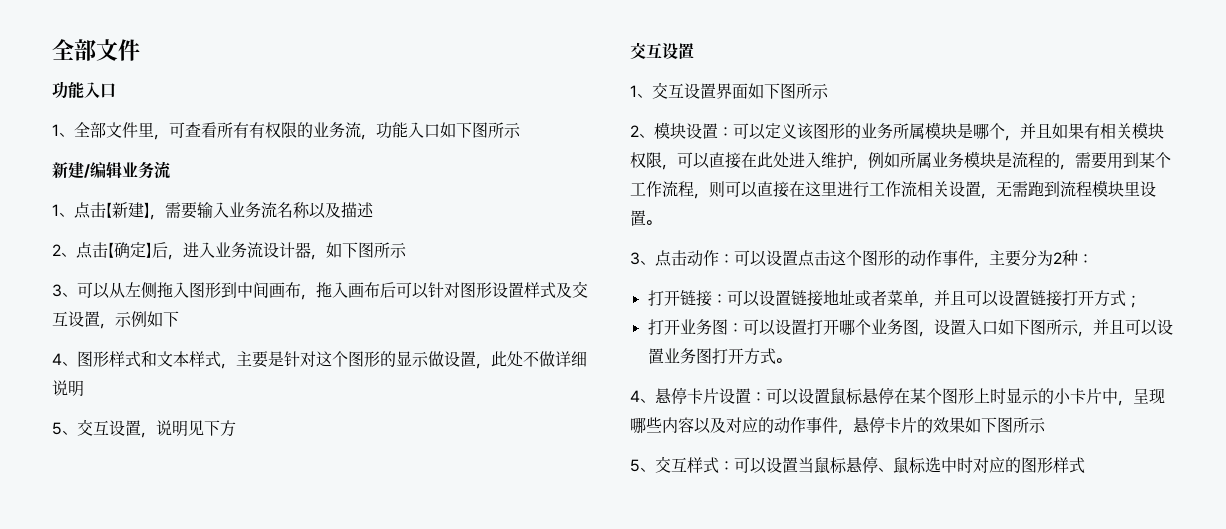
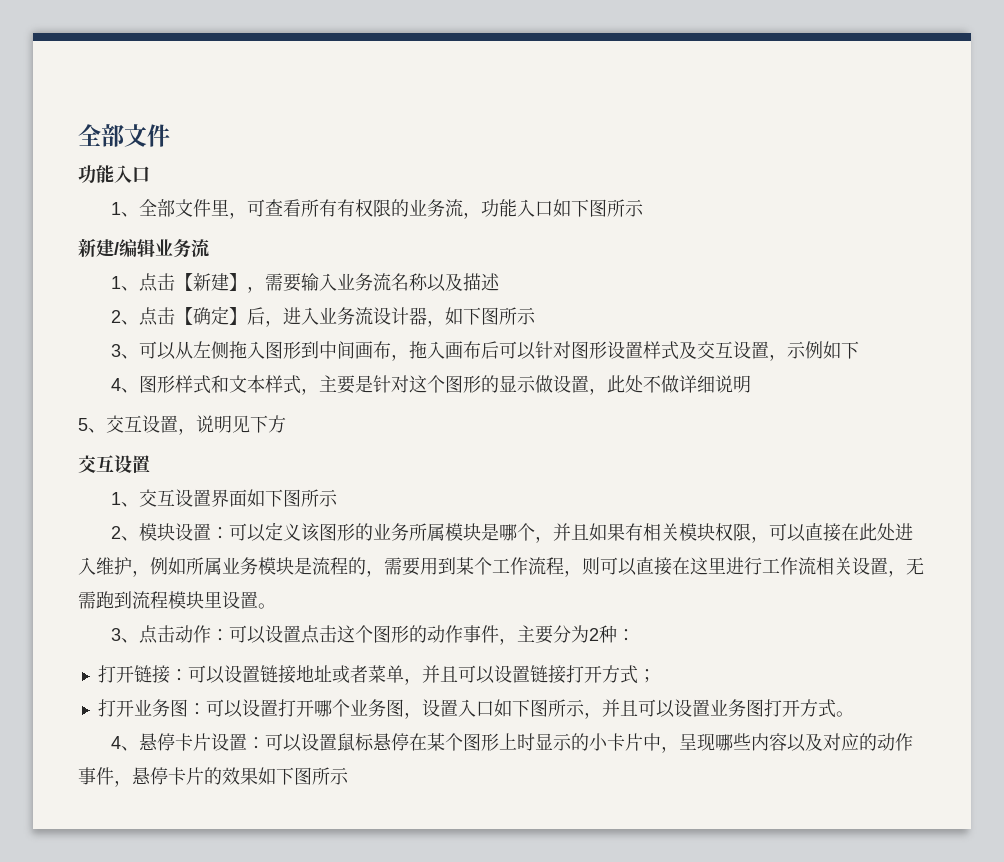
[630,456,1085,474] // 5、交互样式：可以设置当鼠标悬停、鼠标选中时对应的图形样式 -> (349, 776) none

